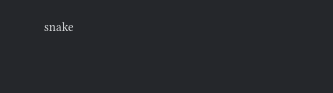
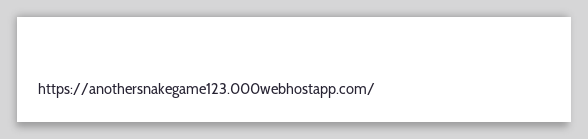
[44,22,74,31] snake -> [38,83,375,98] https://anothersnakegame123.000webhostapp.com/

